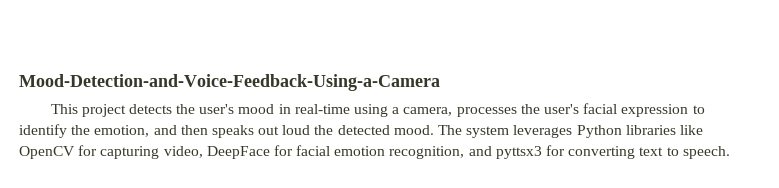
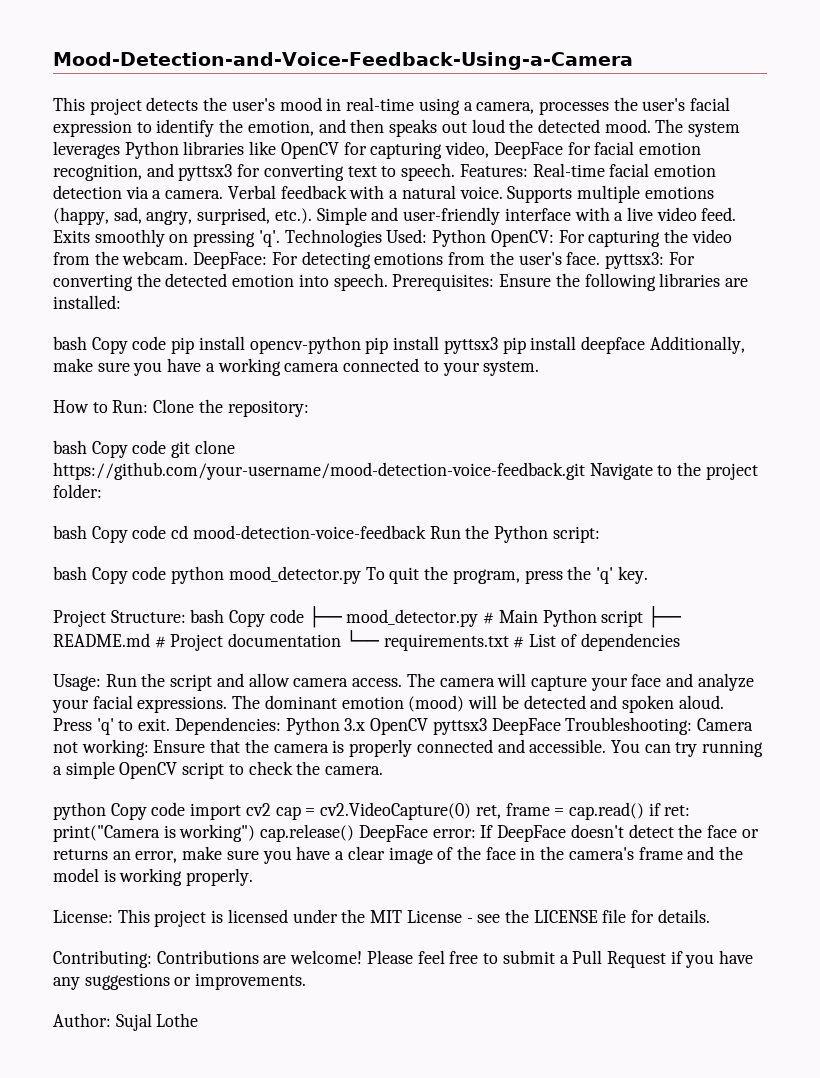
(730, 152) none -> [459,163,716,177] [53,185,714,203] [53,207,737,225] [53,229,732,247] [53,251,695,269] [53,273,748,291] [53,295,121,309] [53,336,745,354] [53,358,540,376] [53,399,309,417] [53,440,235,458] [53,462,758,480] [53,484,102,498] [53,525,600,543] [53,566,648,584] [53,606,682,628] [53,630,680,651] [53,673,754,691] [52,695,724,713] [53,717,753,735] [53,739,764,757] [53,761,384,779] [53,802,691,820] [53,824,759,842] [53,846,744,864] [53,868,254,886] [53,909,710,927] [53,950,754,968] [53,973,307,990] [53,1013,199,1031] Features: Real-time facial emotion detection via a camera. Verbal feedback with a natural voice. Supports multiple emotions (happy, sad, angry, surprised, etc.). Simple and user-friendly interface with a live video feed. Exits smoothly on pressing 'q'. Technologies Used: Python OpenCV: For capturing the video from the webcam. DeepFace: For detecting emotions from the user's face. pyttsx3: For converting the detected emotion into speech. Prerequisites: Ensure the following libraries are installed: // bash Copy code pip install opencv-python pip install pyttsx3 pip install deepface Additionally, make sure you have a working camera connected to your system. // How to Run: Clone the repository: // bash Copy code git clone https://github.com/your-username/mood-detection-voice-feedback.git Navigate to the project folder: // bash Copy code cd mood-detection-voice-feedback Run the Python script: // bash Copy code python mood_detector.py To quit the program, press the 'q' key. // Project Structure: bash Copy code ├── mood_detector.py # Main Python script ├── README.md # Project documentation └── requirements.txt # List of dependencies // Usage: Run the script and allow camera access. The camera will capture your face and analyze your facial expressions. The dominant emotion (mood) will be detected and spoken aloud. Press 'q' to exit. Dependencies: Python 3.x OpenCV pyttsx3 DeepFace Troubleshooting: Camera not working: Ensure that the camera is properly connected and accessible. You can try running a simple OpenCV script to check the camera. // python Copy code import cv2 cap = cv2.VideoCapture(0) ret, frame = cap.read() if ret: print("Camera is working") cap.release() DeepFace error: If DeepFace doesn't detect the face or returns an error, make sure you have a clear image of the face in the camera's frame and the model is working properly. // License: This project is licensed under the MIT License - see the LICENSE file for details. // Contributing: Contributions are welcome! Please feel free to submit a Pull Request if you have any suggestions or improvements. // Author: Sujal Lothe

